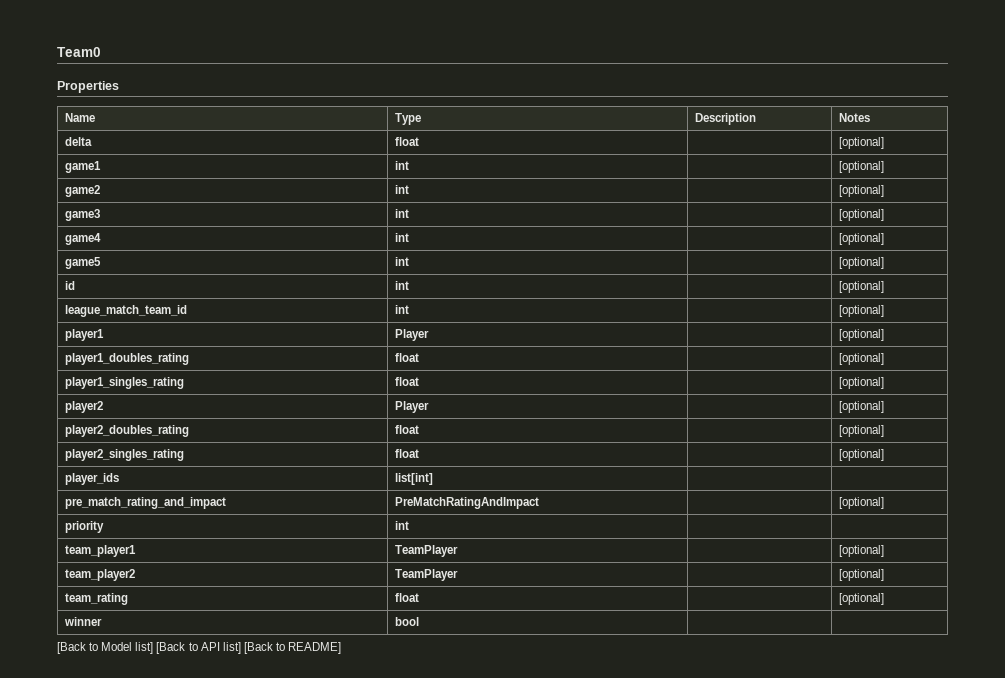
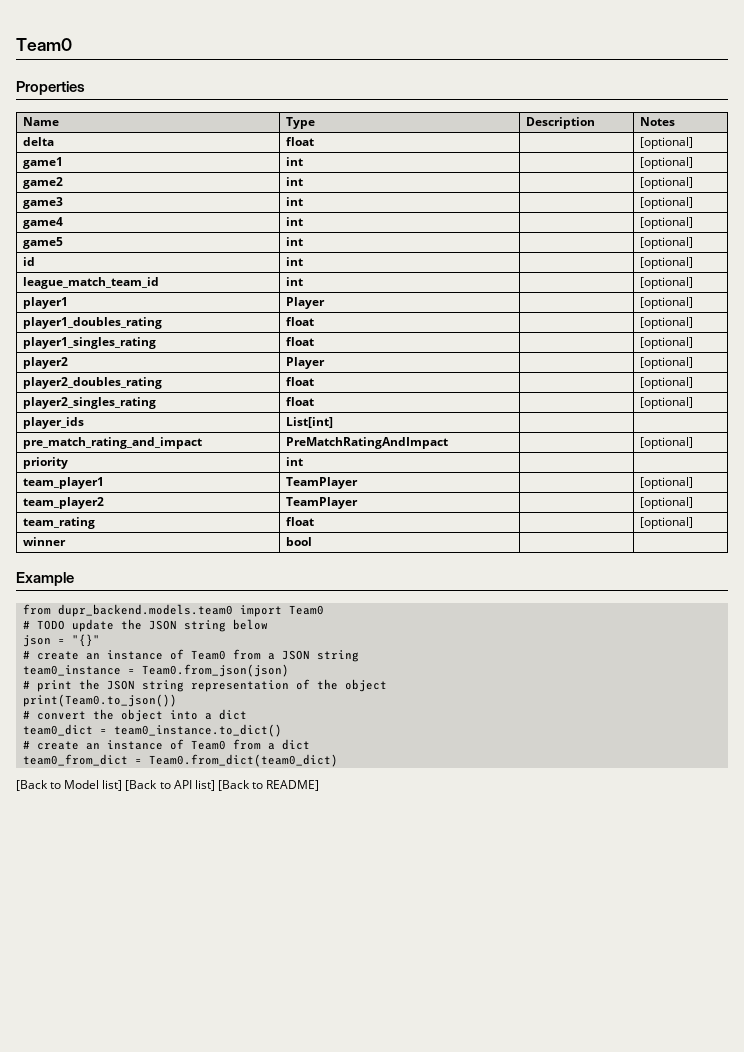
[394,473,433,485] list[int] -> [286,417,334,428] List[int]
(419, 621) none -> [16,572,74,586] [22,604,324,617] [22,619,268,632] [22,634,100,647] [22,649,359,662] [22,664,289,677] [22,679,387,692] [22,694,177,707] [22,709,247,722] [22,724,282,737] [22,739,310,750] [22,754,338,767] // Example // from dupr_backend.models.team0 import Team0 // # TODO update the JSON string below // json = "{}" // # create an instance of Team0 from a JSON string // team0_instance = Team0.from_json(json) // # print the JSON string representation of the object // print(Team0.to_json()) // # convert the object into a dict // team0_dict = team0_instance.to_dict() // # create an instance of Team0 from a dict // team0_from_dict = Team0.from_dict(team0_dict)

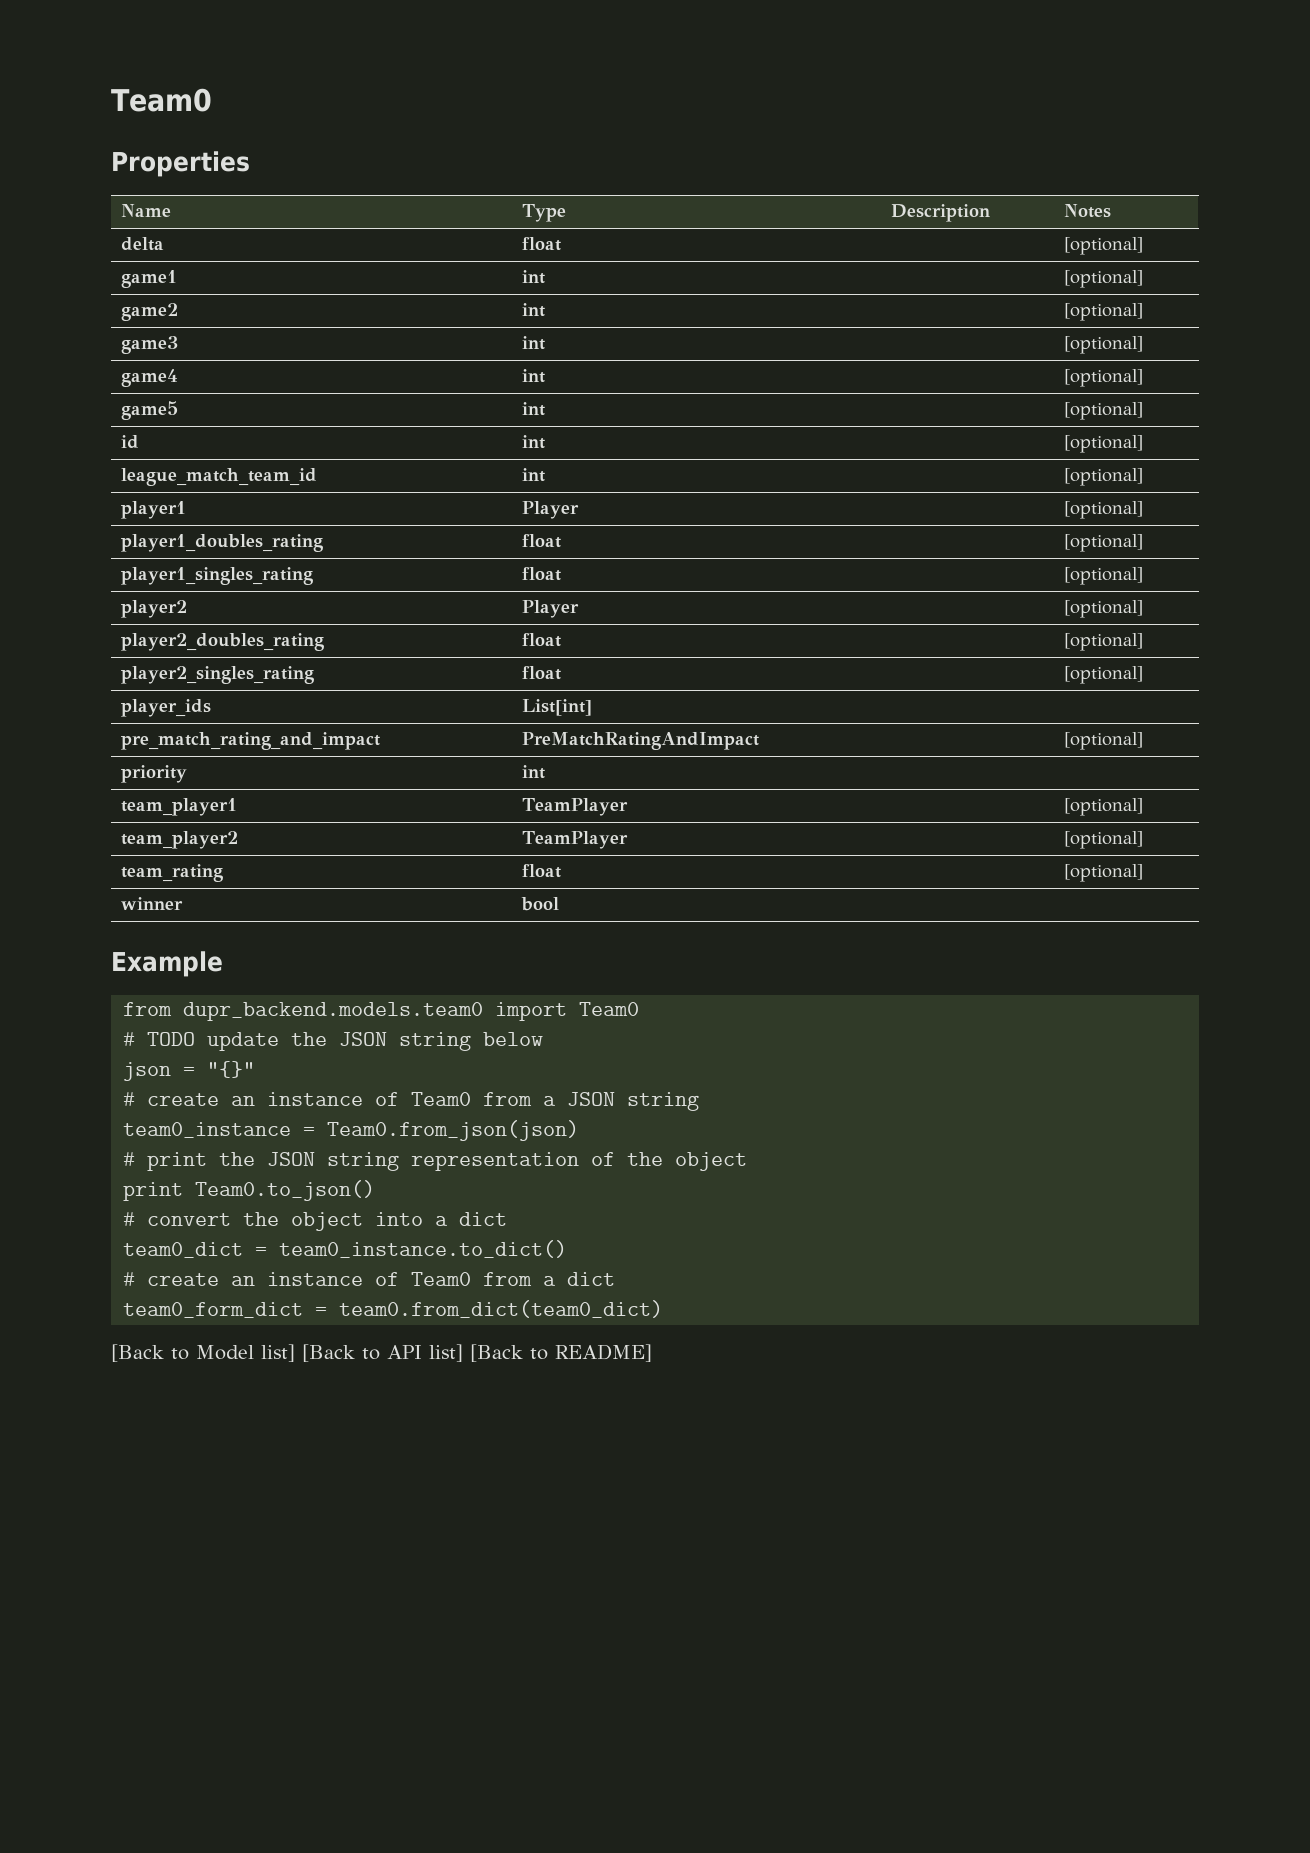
[22,694,177,707] print(Team0.to_json()) -> [123,1180,376,1201] print Team0.to_json()
[22,754,338,767] team0_from_dict = Team0.from_dict(team0_dict) -> [123,1300,664,1318] team0_form_dict = team0.from_dict(team0_dict)

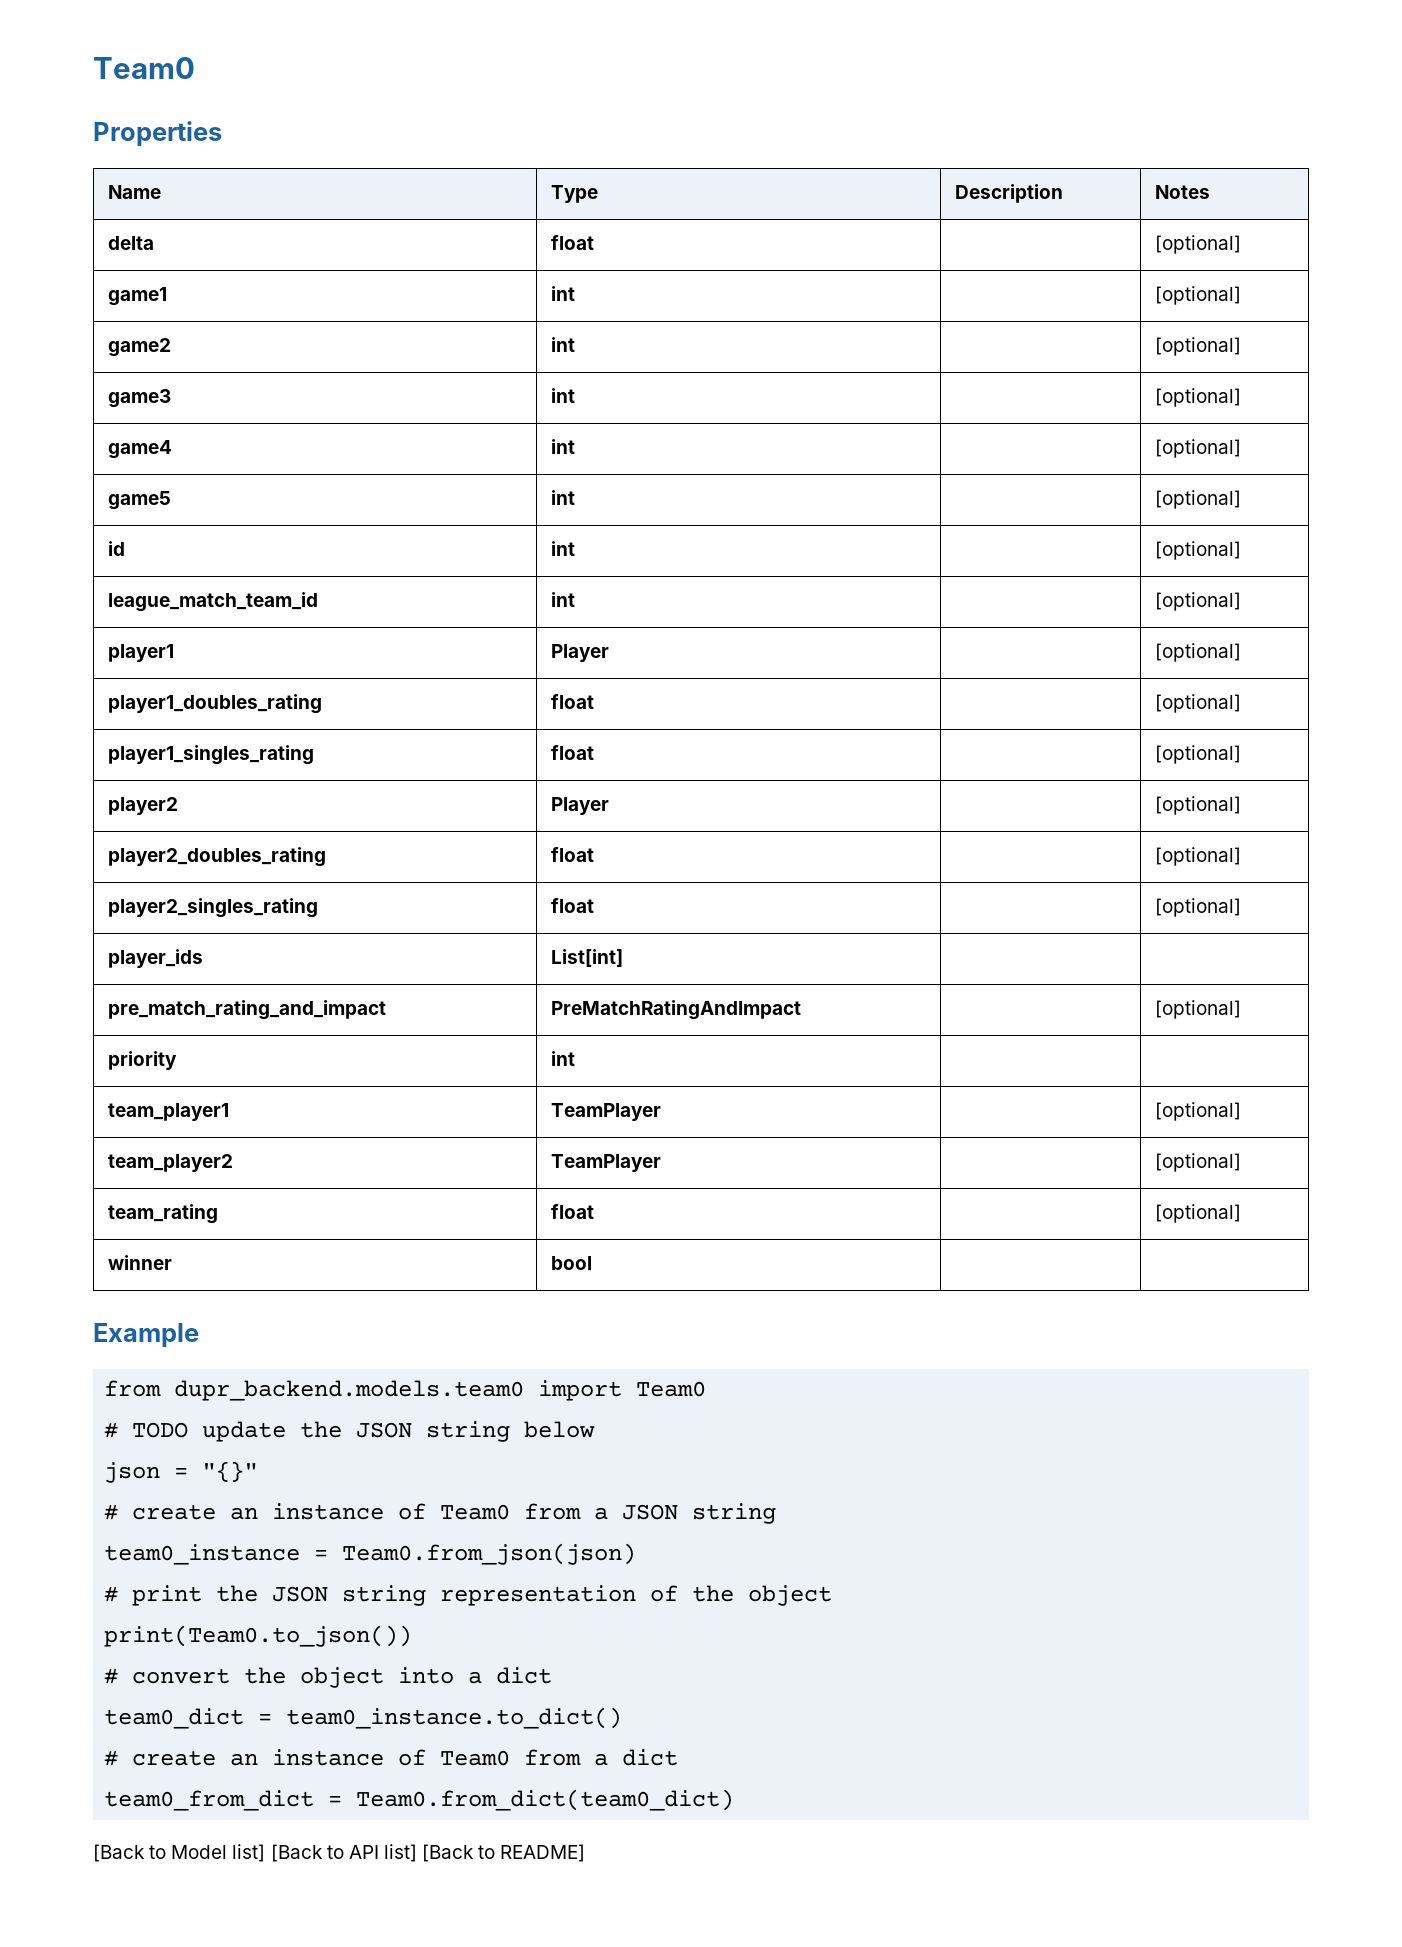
[123,1180,376,1201] print Team0.to_json() -> [104,1625,413,1647] print(Team0.to_json())
[123,1300,664,1318] team0_form_dict = team0.from_dict(team0_dict) -> [104,1789,735,1811] team0_from_dict = Team0.from_dict(team0_dict)

